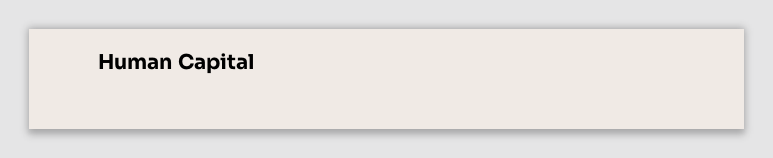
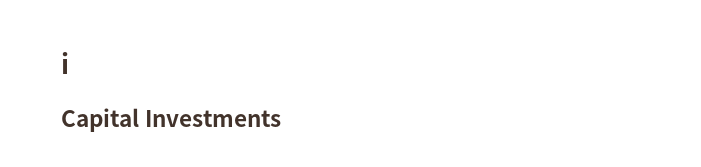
[98,53,254,74] Human Capital -> [61,52,69,74] [61,108,282,132] i // Capital Investments

